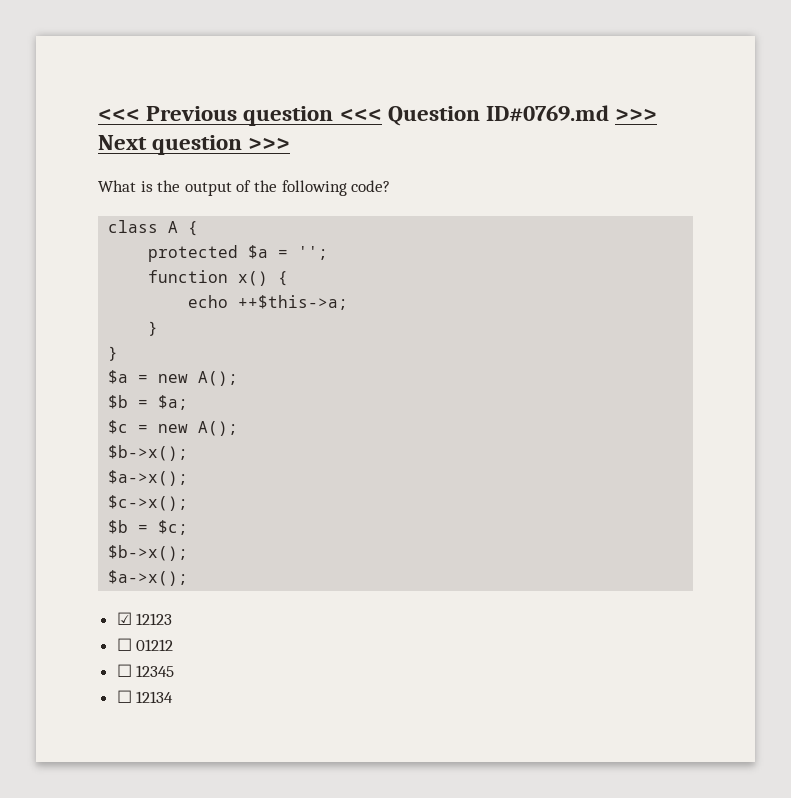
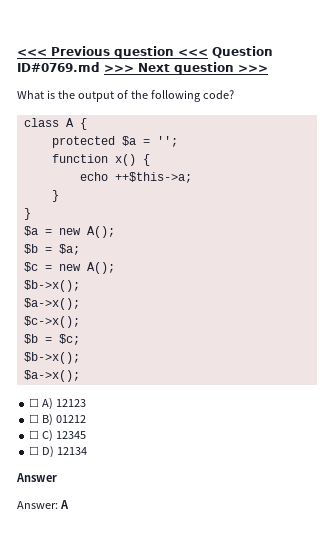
[116,612,132,625] ☑ -> [29,398,54,410] ☐ A)
(132, 644) none -> [42,414,54,426] B)
(132, 670) none -> [42,430,54,442] C)
(132, 696) none -> [42,446,55,458] D)
(174, 697) none -> [16,473,57,482] [17,500,69,509] // Answer // Answer: A

